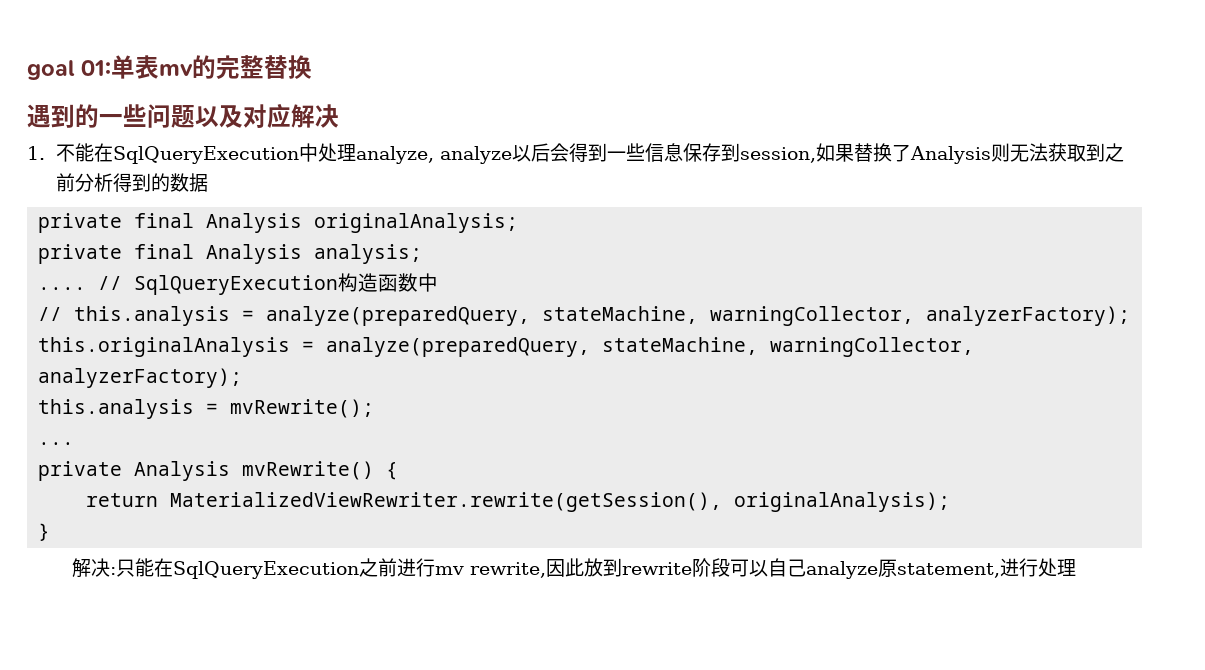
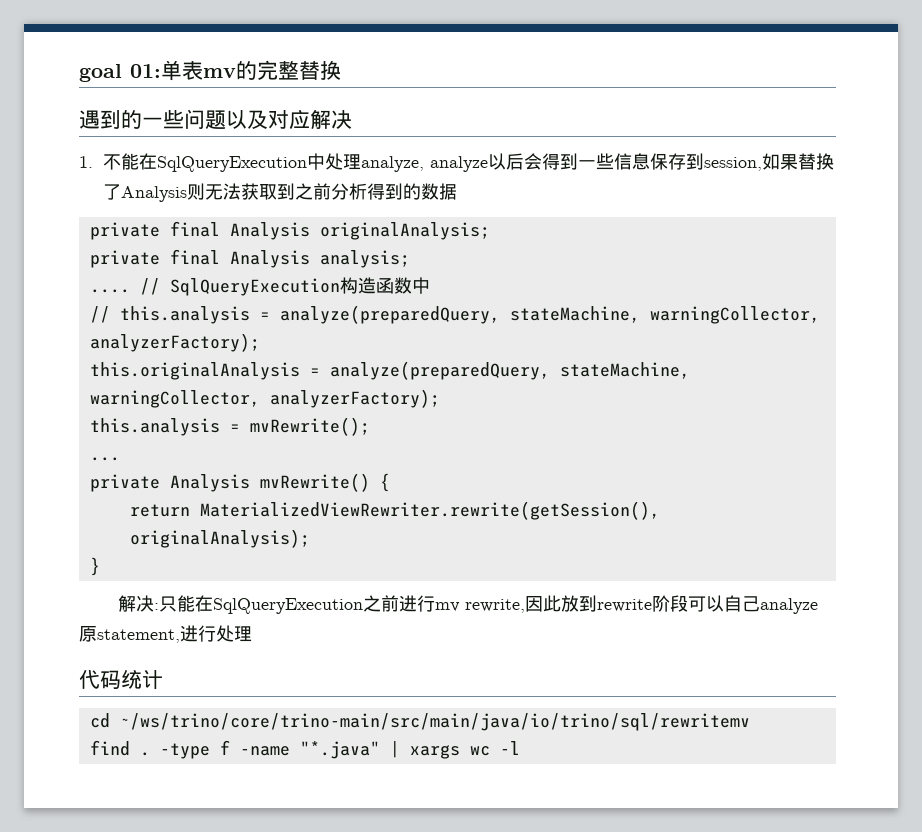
(1076, 567) none -> [79,670,163,690] [89,713,750,731] [89,740,520,759] // 代码统计 // cd ~/ws/trino/core/trino-main/src/main/java/io/trino/sql/rewritemv // find . -type f -name "*.java" | xargs wc -l

